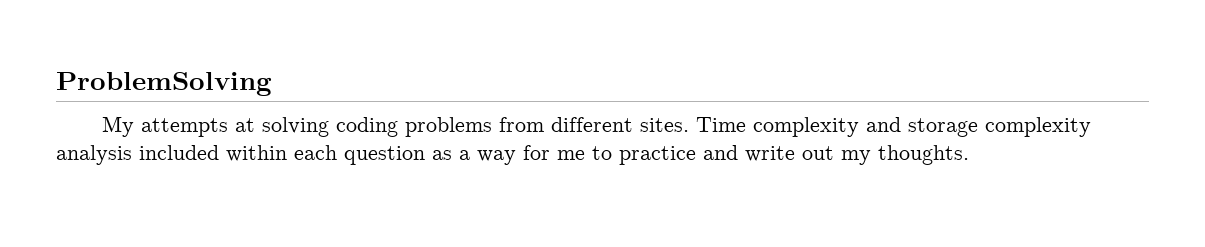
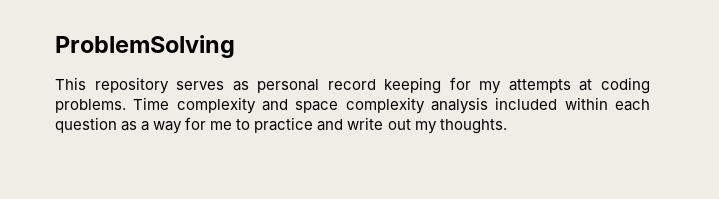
[102,116,690,137] My attempts at solving coding problems from different sites. -> [55,77,650,94] [55,99,126,113] This repository serves as personal record keeping for my attempts at coding problems.
[908,118,979,137] storage -> [295,101,339,113] space

